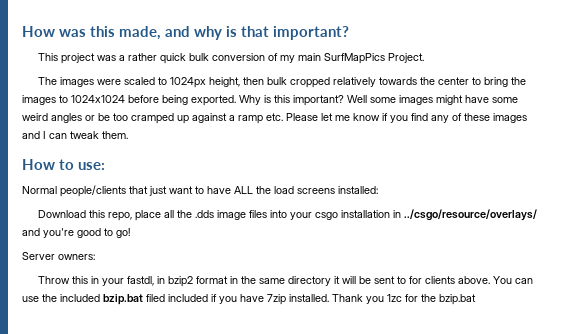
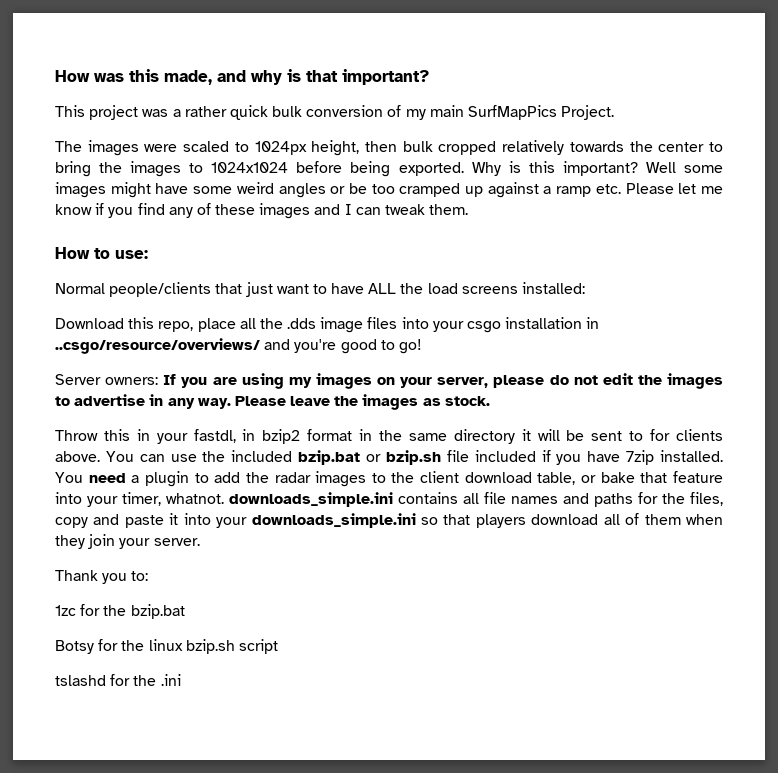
[403,209,537,221] ../csgo/resource/overlays/ -> [55,338,260,354] ..csgo/resource/overviews/
(95, 257) none -> [163,373,723,389] [55,394,490,410] If you are using my images on your server, please do not edit the images to advertise in any way. Please leave the images as stock.
[146,294,165,302] filed -> [366,450,469,465] or bzip.sh file
(329, 298) none -> [55,471,723,487] [55,492,723,507] [55,513,724,528] [55,534,200,549] You need a plugin to add the radar images to the client download table, or bake that feature into your timer, whatnot. downloads_simple.ini contains all file names and paths for the files, copy and paste it into your downloads_simple.ini so that players download all of them when they join your server. //
(384, 300) none -> [131,571,149,581] to: //
(476, 299) none -> [55,639,278,654] [55,674,181,686] // Botsy for the linux bzip.sh script // tslashd for the .ini

